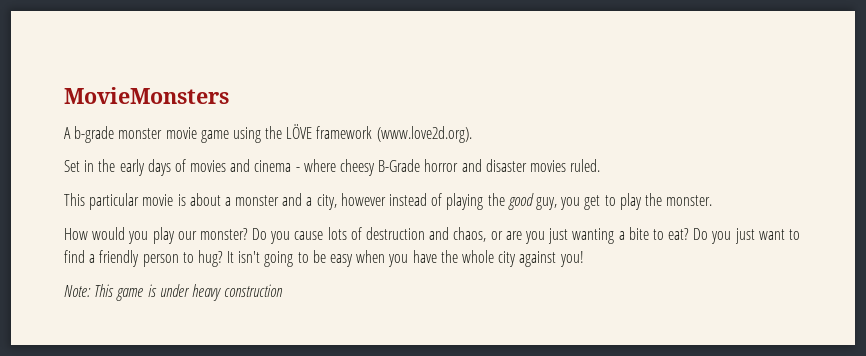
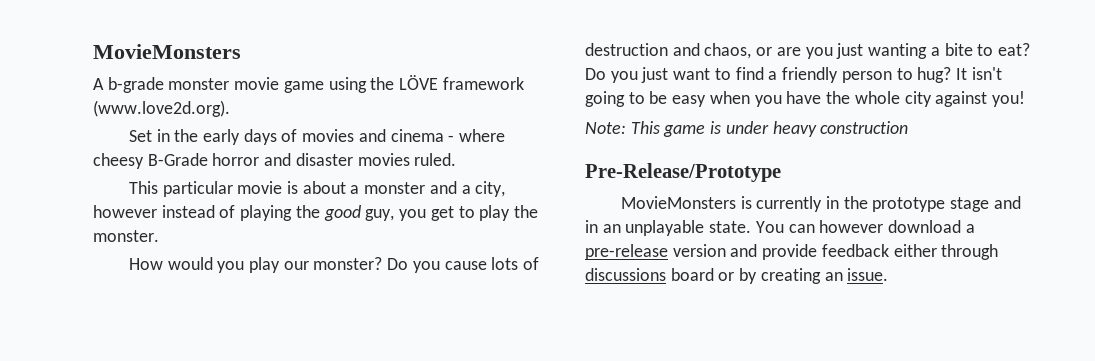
(284, 290) none -> [585,163,781,182] [620,196,1021,212] [585,220,975,236] [585,244,999,260] [585,268,889,284] // Pre-Release/Prototype // MovieMonsters is currently in the prototype stage and in an unplayable state. You can however download a pre-release version and provide feedback either through discussions board or by creating an issue.

